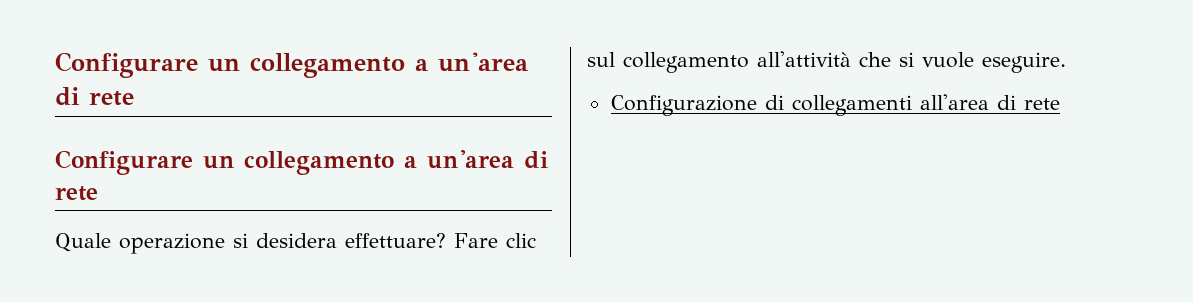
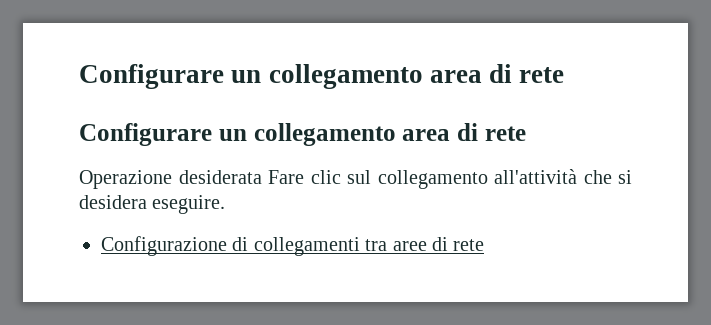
[55,52,528,78] Configurare un collegamento a un'area -> [79,64,482,89] Configurare un collegamento area
[404,150,548,169] [55,186,98,201] [55,233,446,254] a un'area di rete // Quale operazione si desidera effettuare? -> [402,123,526,141] [79,170,262,189] area di rete // Operazione desiderata
[922,52,974,68] vuole -> [79,195,147,209] desidera
[919,94,989,110] all'area -> [365,239,427,251] tra aree

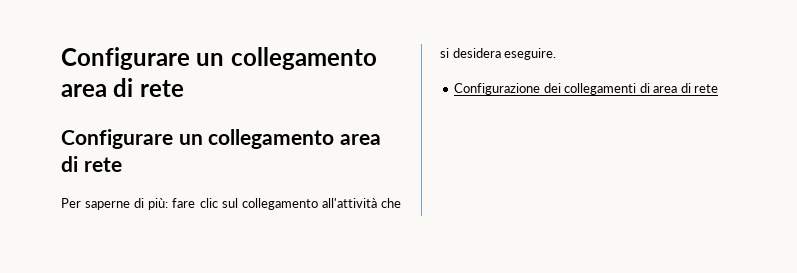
[79,170,304,189] Operazione desiderata Fare -> [61,198,196,210] Per saperne di più: fare
[232,237,427,256] di collegamenti tra aree -> [543,83,678,95] dei collegamenti di area

